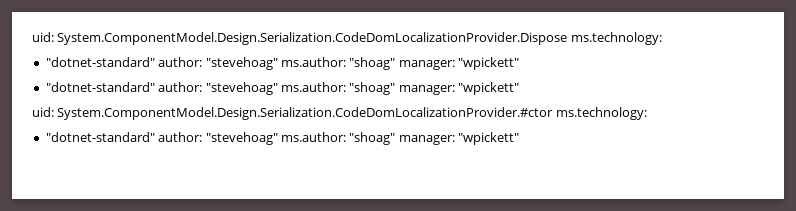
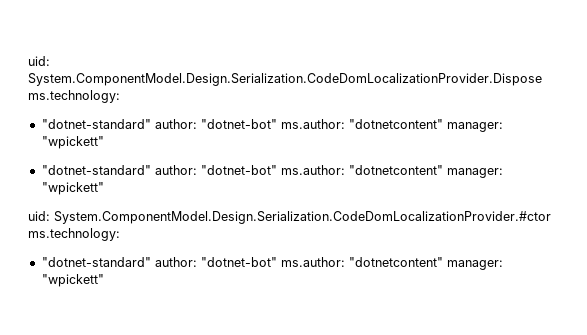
[205,57,396,70] "stevehoag" ms.author: "shoag" -> [200,119,443,129] "dotnet-bot" ms.author: "dotnetcontent"
[205,82,396,95] "stevehoag" ms.author: "shoag" -> [200,165,443,175] "dotnet-bot" ms.author: "dotnetcontent"
[205,132,396,145] "stevehoag" ms.author: "shoag" -> [200,257,443,267] "dotnet-bot" ms.author: "dotnetcontent"

